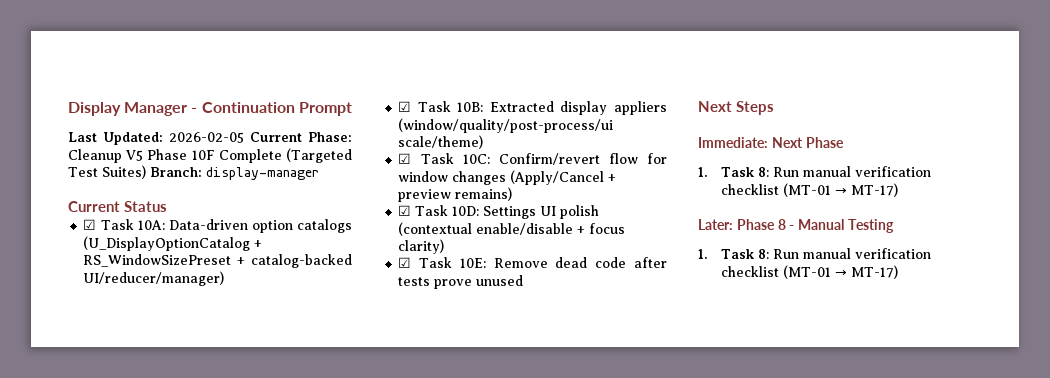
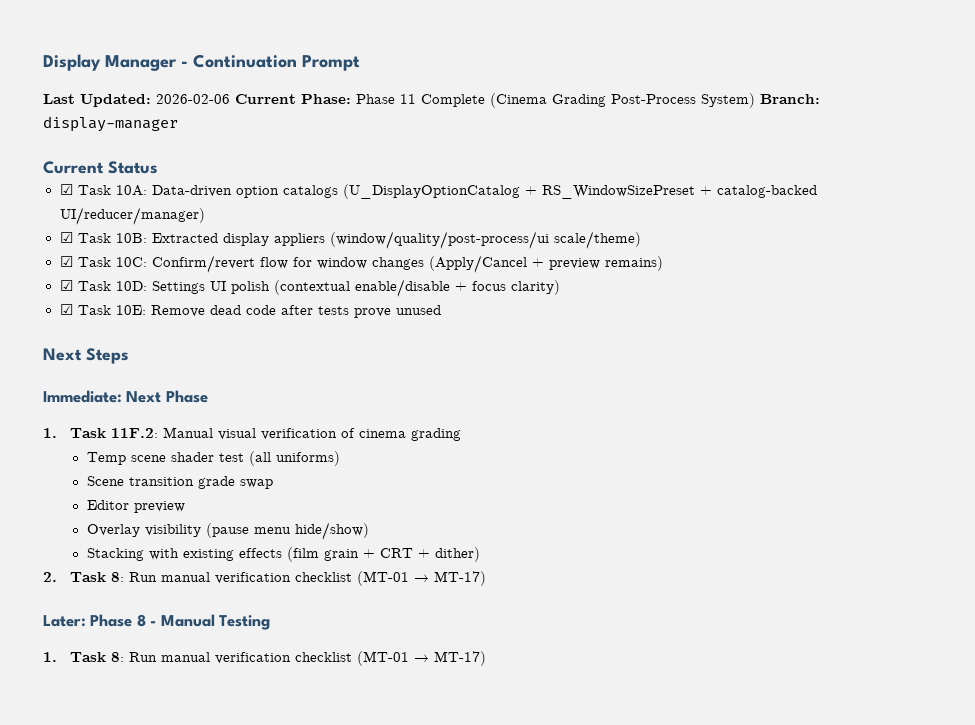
[169,132,244,143] 2026-02-05 -> [156,94,230,104] 2026-02-06
[68,148,352,163] [68,165,146,179] Cleanup V5 Phase 10F Complete (Targeted Test Suites) -> [356,93,755,108] Phase 11 Complete (Cinema Grading Post-Process System)
(756, 172) none -> [111,427,462,441] [86,451,340,466] [86,476,273,489] [86,500,185,513] [86,522,369,540] [86,547,480,562] [43,572,107,582] 11F.2: Manual visual verification of cinema grading // Temp scene shader test (all uniforms) // Scene transition grade swap // Editor preview // Overlay visibility (pause menu hide/show) // Stacking with existing effects (film grain + CRT + dither) // 2. Task

